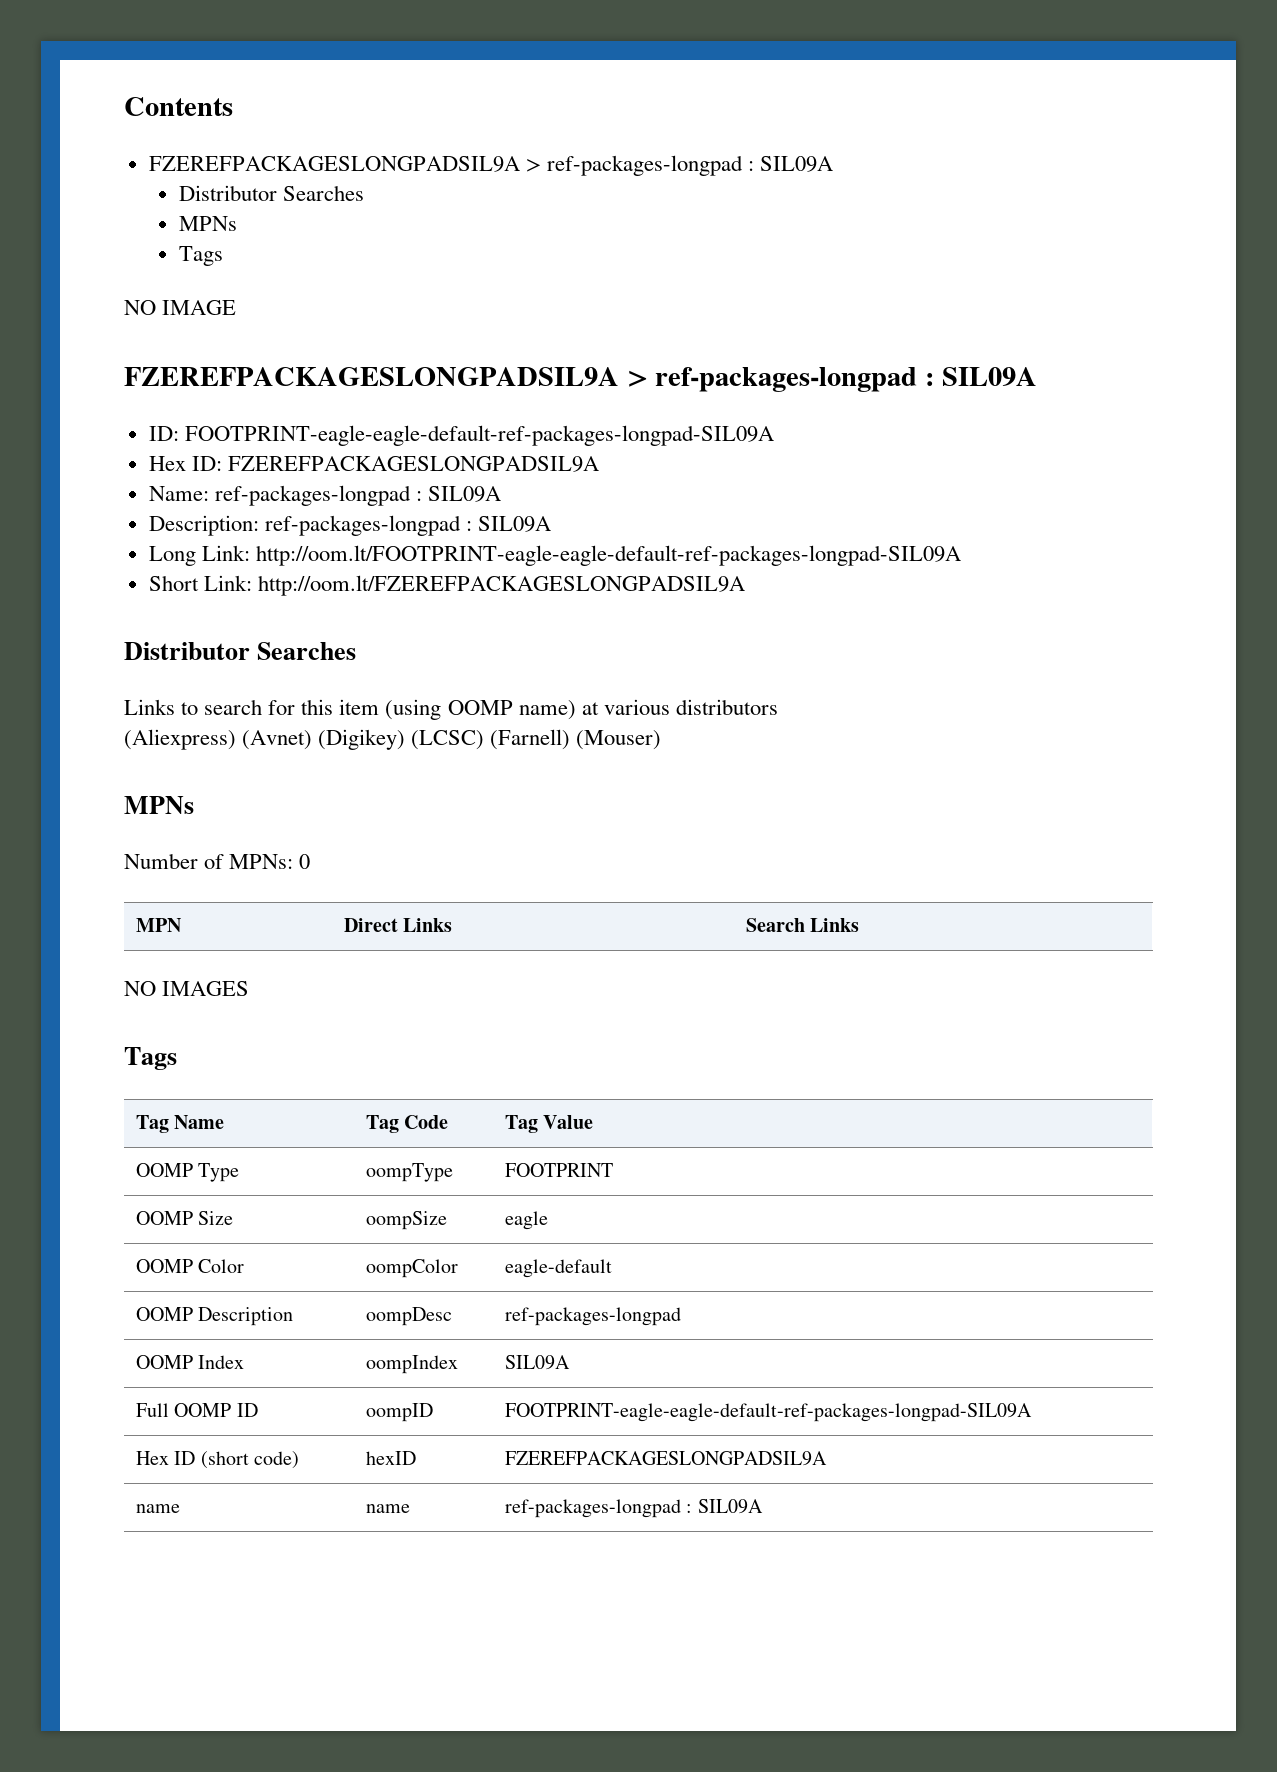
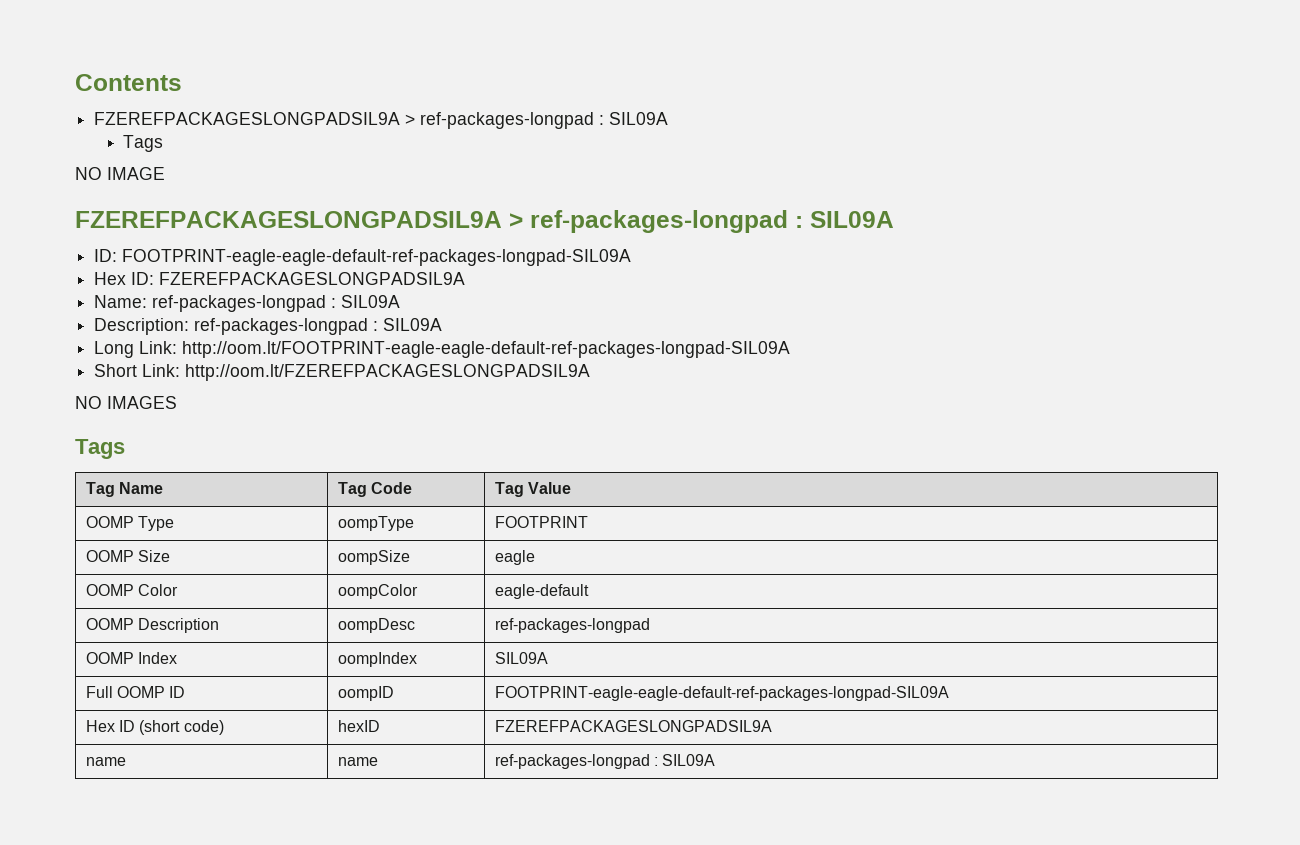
[179,185,365,201] [179,216,238,231] // Distributor Searches // MPNs -> (669, 118) none
[124,642,357,660] [124,699,778,720] [124,729,662,750] [124,796,194,814] [124,853,311,869] [135,918,182,932] [343,918,453,932] [745,918,860,932] // Distributor Searches // Links to search for this item (using OOMP name) at various distributors // (Aliexpress) (Avnet) (Digikey) (LCSC) (Farnell) (Mouser) // MPNs // Number of MPNs: 0 // MPN | Direct Links | Search Links -> (591, 372) none

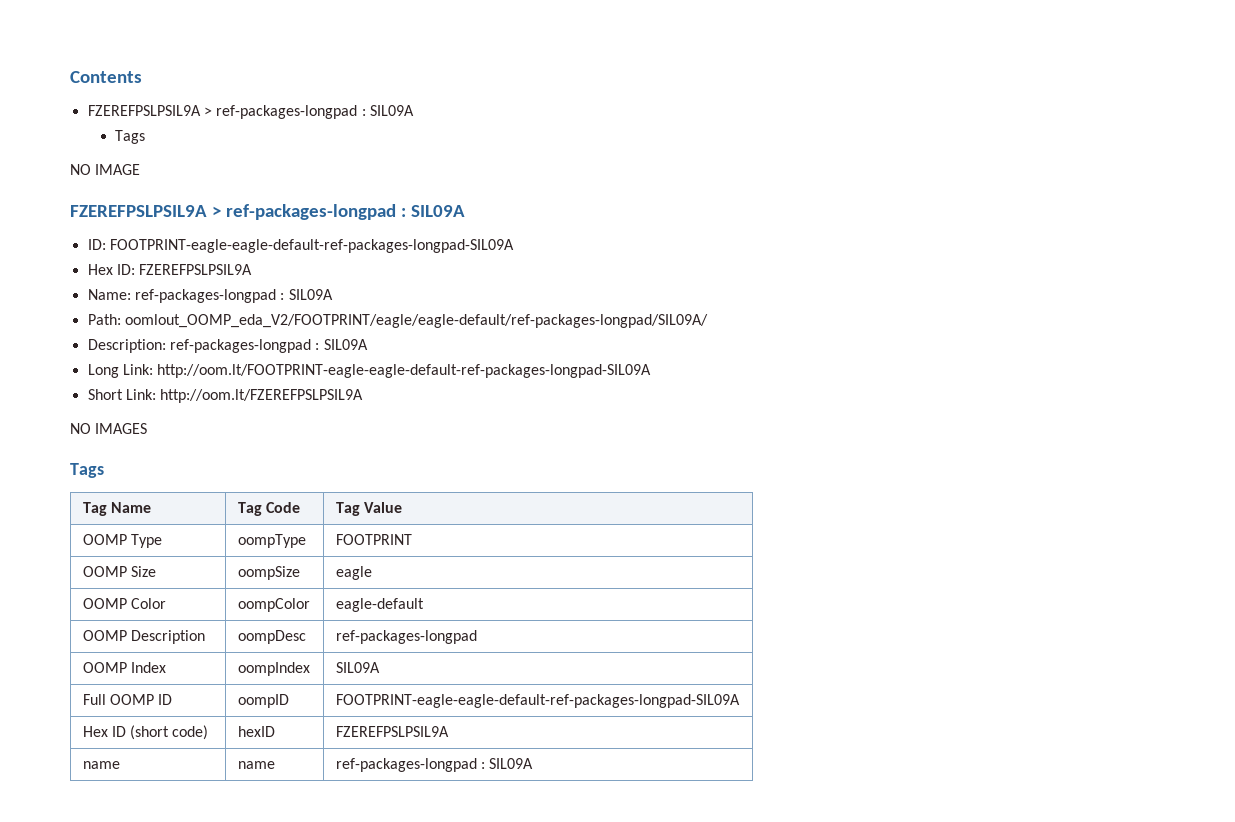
[94,112,401,125] FZEREFPACKAGESLONGPADSIL9A -> [87,105,201,116] FZEREFPSLPSIL9A
[75,211,502,228] FZEREFPACKAGESLONGPADSIL9A -> [70,205,207,217] FZEREFPSLPSIL9A
[159,272,466,285] FZEREFPACKAGESLONGPADSIL9A -> [139,264,253,275] FZEREFPSLPSIL9A
(401, 301) none -> [87,314,708,328] // Path: oomlout_OOMP_eda_V2/FOOTPRINT/eagle/eagle-default/ref-packages-longpad/SIL09A/
[185,364,591,381] http://oom.lt/FZEREFPACKAGESLONGPADSIL9A -> [160,389,364,403] http://oom.lt/FZEREFPSLPSIL9A
[494,720,772,732] FZEREFPACKAGESLONGPADSIL9A -> [335,726,449,737] FZEREFPSLPSIL9A

